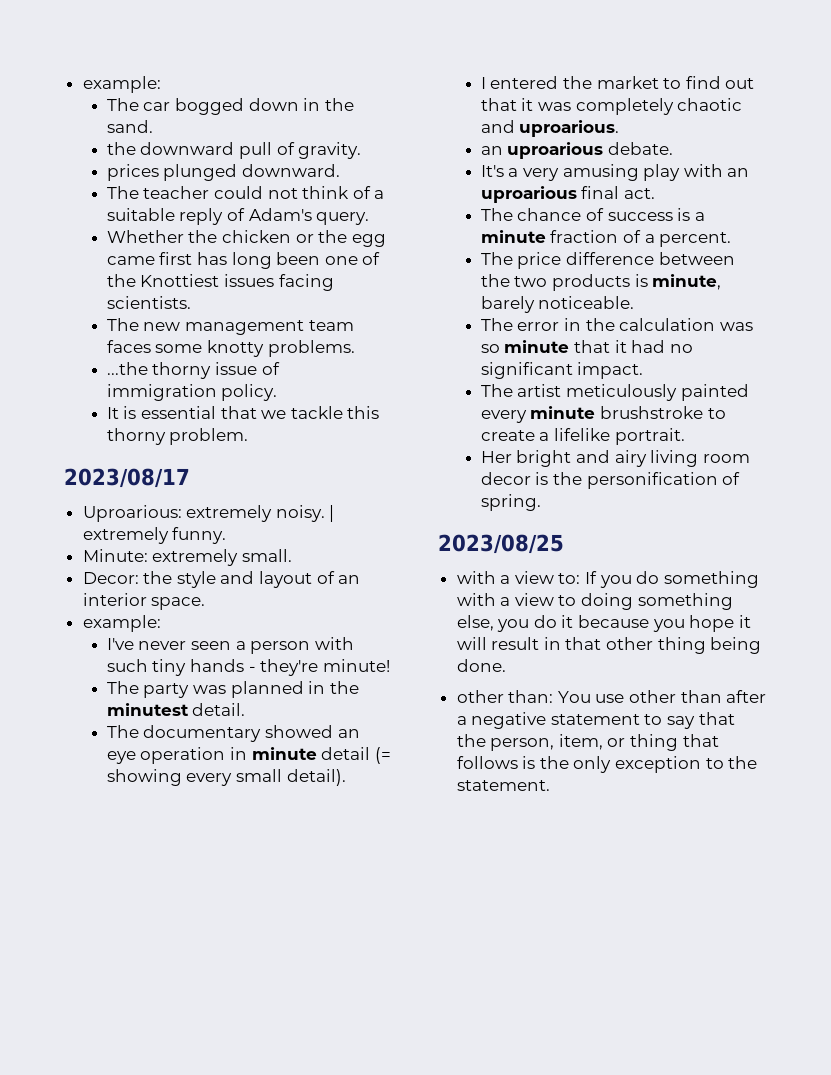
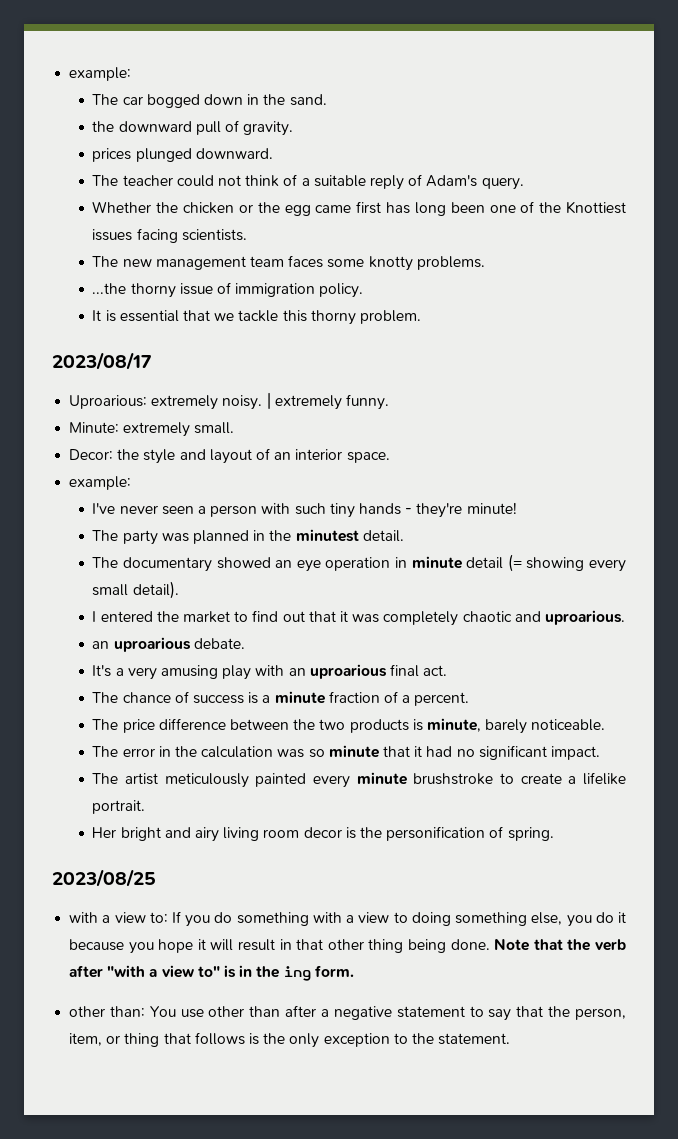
(506, 665) none -> [494,939,627,951] [69,965,354,981] Note that the verb after "with a view to" is in the ing form.

